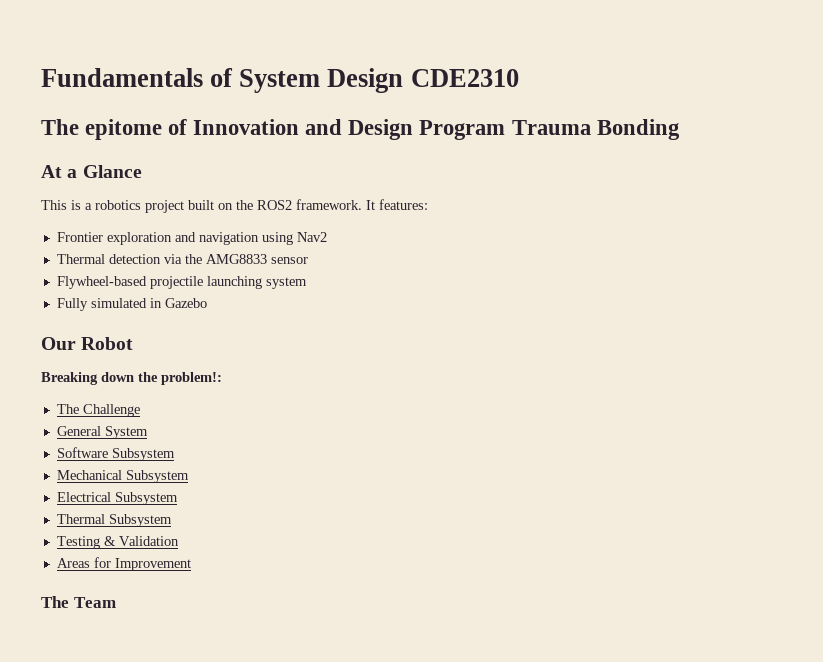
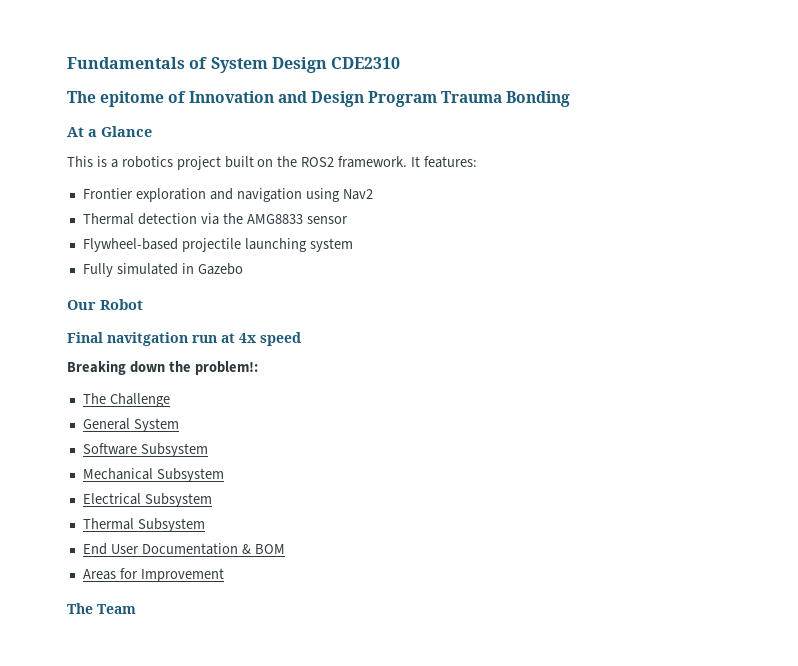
(134, 343) none -> [67,332,301,346] // Final navitgation run at 4x speed
[56,536,179,549] Testing & Validation -> [82,543,285,555] End User Documentation & BOM

